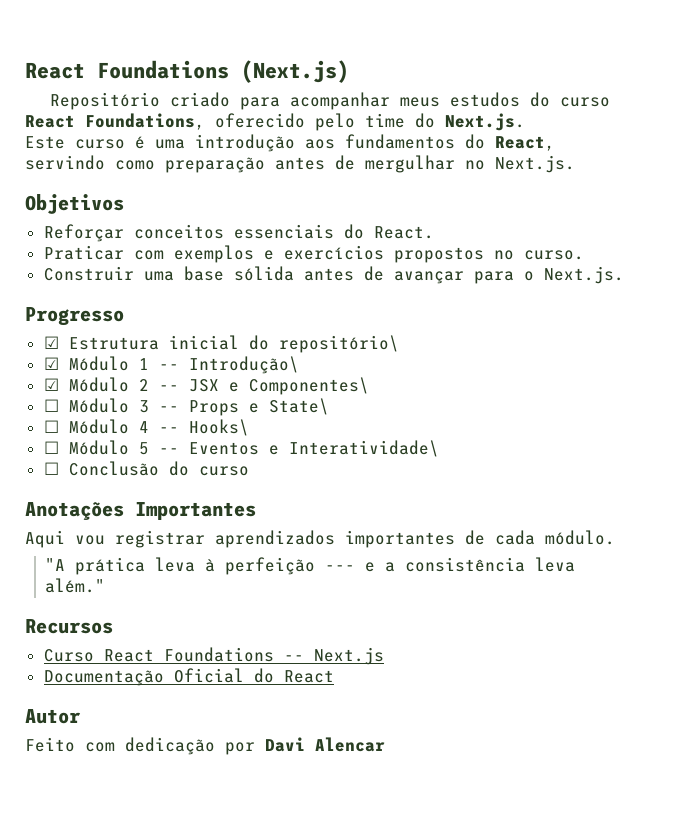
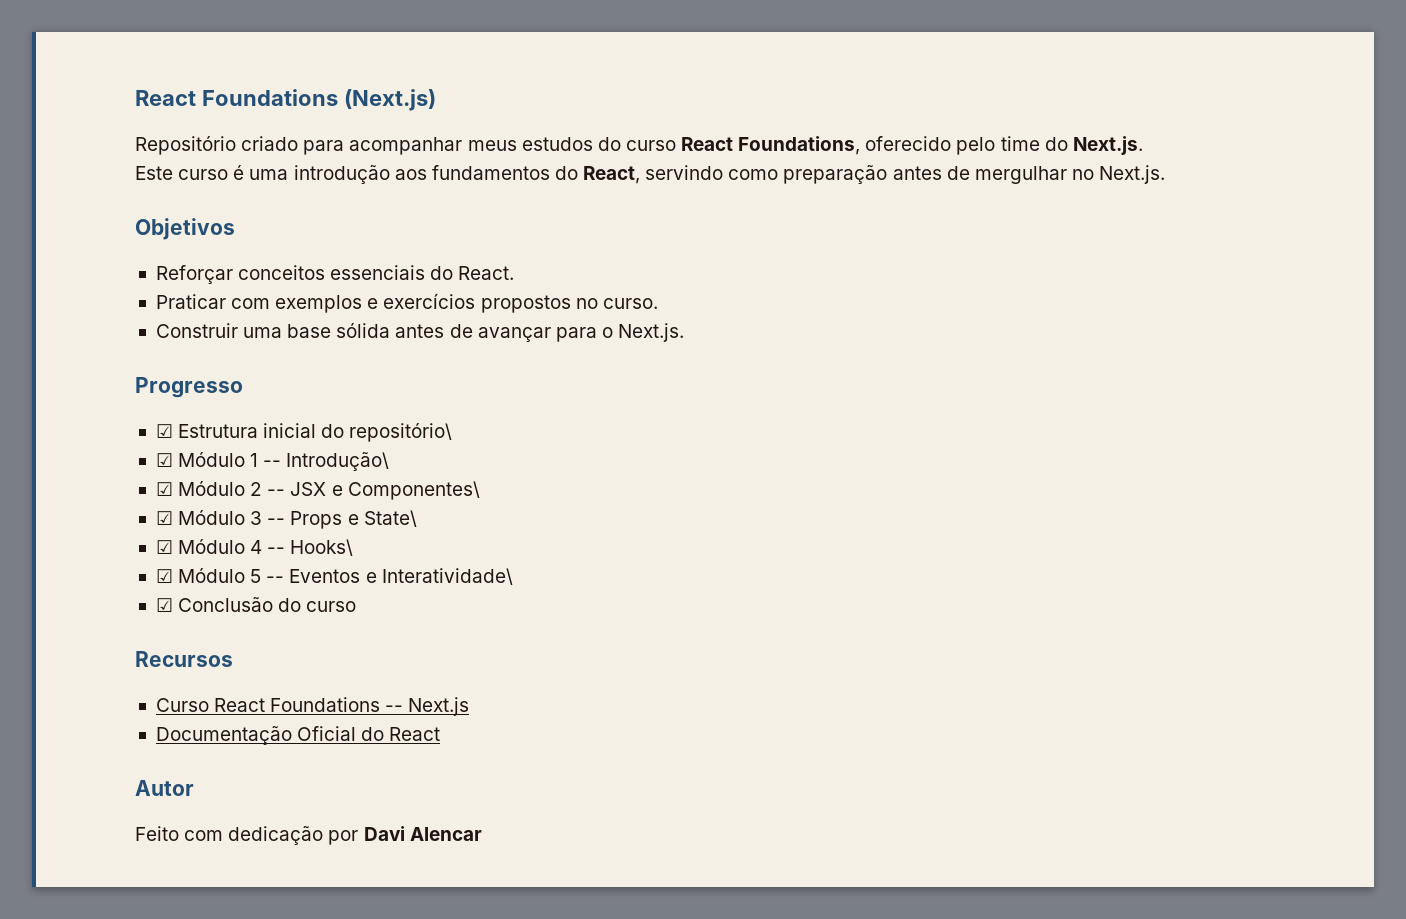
[43,399,59,412] ☐ -> [155,511,173,525] ☑
[43,420,59,433] ☐ -> [155,540,173,554] ☑
[43,441,59,454] ☐ -> [155,569,173,583] ☑
[43,462,59,475] ☐ -> [155,598,173,612] ☑
[25,502,256,520] [25,530,615,548] [45,557,576,575] [45,578,106,593] // Anotações Importantes // Aqui vou registrar aprendizados importantes de cada módulo. // "A prática leva à perfeição --- e a consistência leva além." -> (357, 606) none

